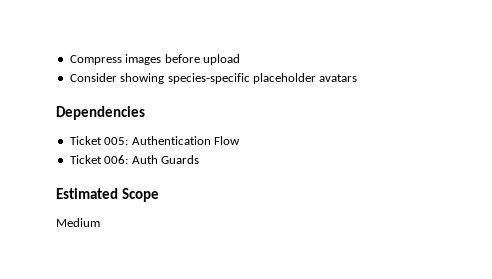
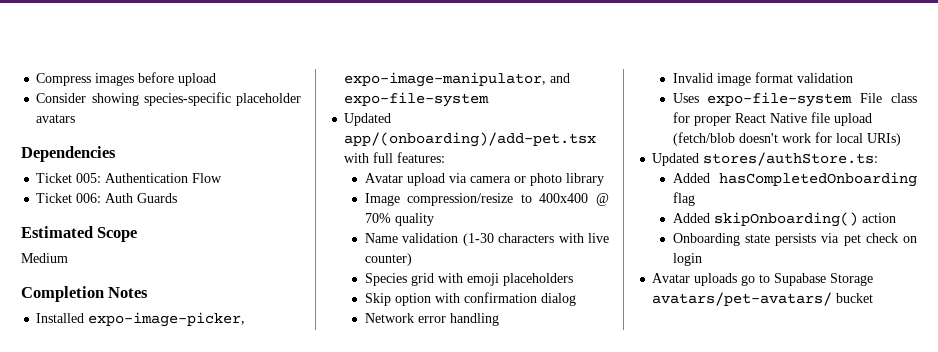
(100, 222) none -> [21,286,149,302] [36,312,246,327] [344,72,571,87] [344,92,490,107] [344,113,392,126] [344,132,597,147] [344,152,446,163] [364,173,604,186] [364,193,609,206] [364,213,434,226] [364,233,609,246] [364,253,412,266] [364,273,573,286] [364,292,576,306] [364,313,499,326] [672,72,853,86] [672,92,917,107] [672,112,872,126] [672,132,901,146] [652,152,879,166] [672,172,917,187] [672,192,695,206] [672,212,896,227] [672,233,917,246] [672,253,702,266] [652,273,874,286] [652,292,874,306] // Completion Notes // Installed expo-image-picker, expo-image-manipulator, and expo-file-system // Updated app/(onboarding)/add-pet.tsx with full features: // Avatar upload via camera or photo library // Image compression/resize to 400x400 @ 70% quality // Name validation (1-30 characters with live counter) // Species grid with emoji placeholders // Skip option with confirmation dialog // Network error handling // Invalid image format validation // Uses expo-file-system File class for proper React Native file upload (fetch/blob doesn't work for local URIs) // Updated stores/authStore.ts: // Added hasCompletedOnboarding flag // Added skipOnboarding() action // Onboarding state persists via pet check on login // Avatar uploads go to Supabase Storage avatars/pet-avatars/ bucket

